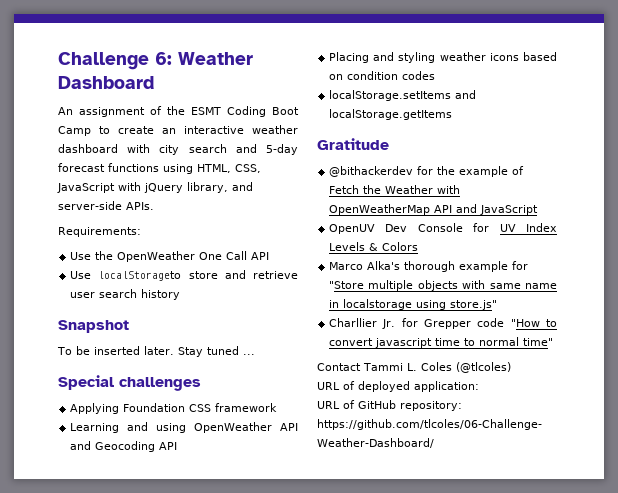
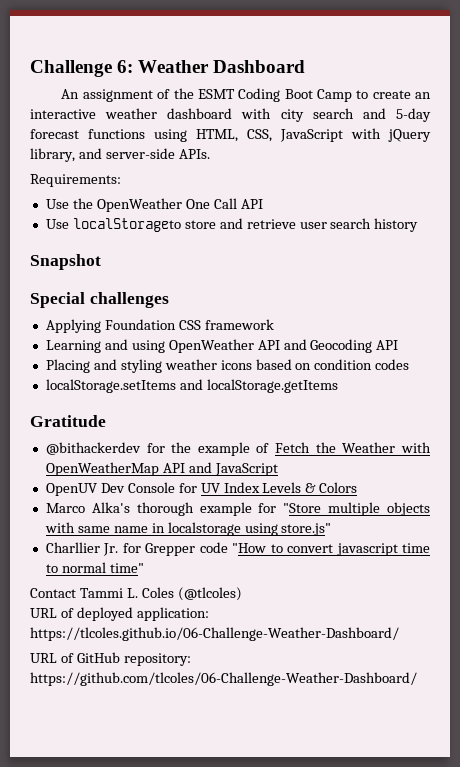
[57,346,255,357] // To be inserted later. Stay tuned ... -> (101, 262) none
(479, 386) none -> [30,627,399,641] https://tlcoles.github.io/06-Challenge-Weather-Dashboard/

